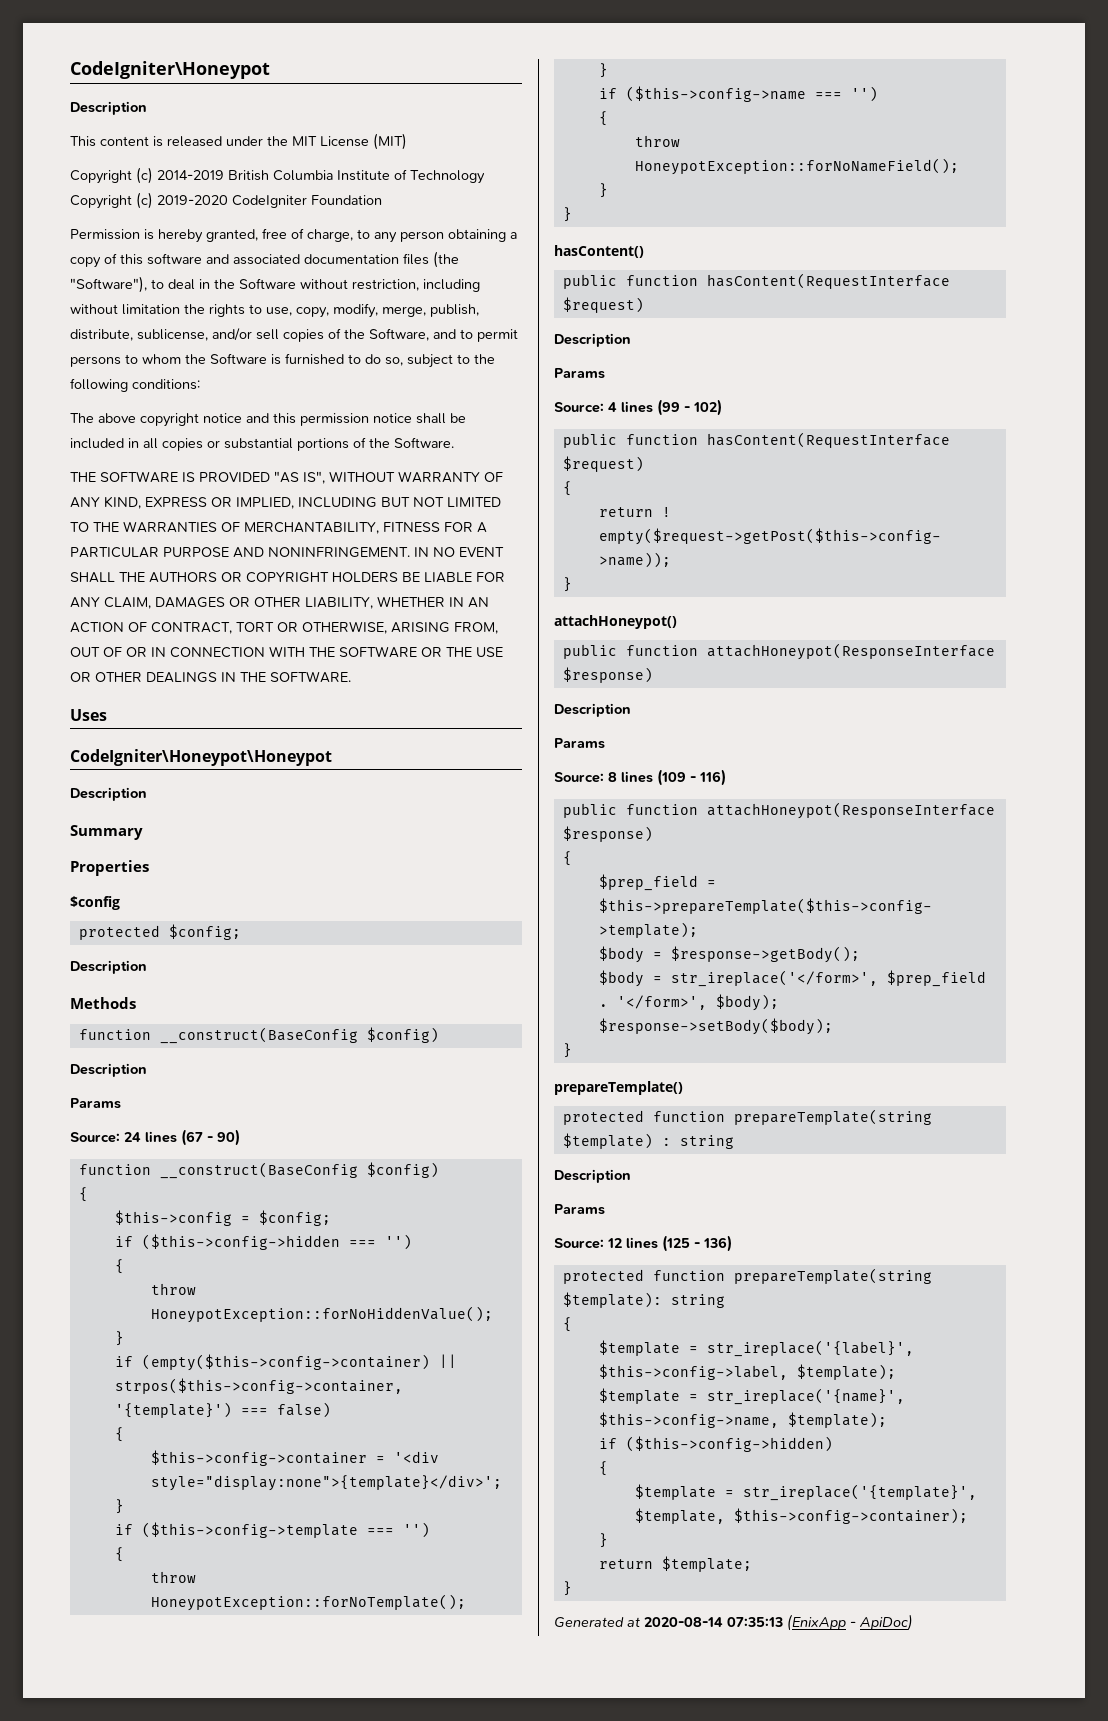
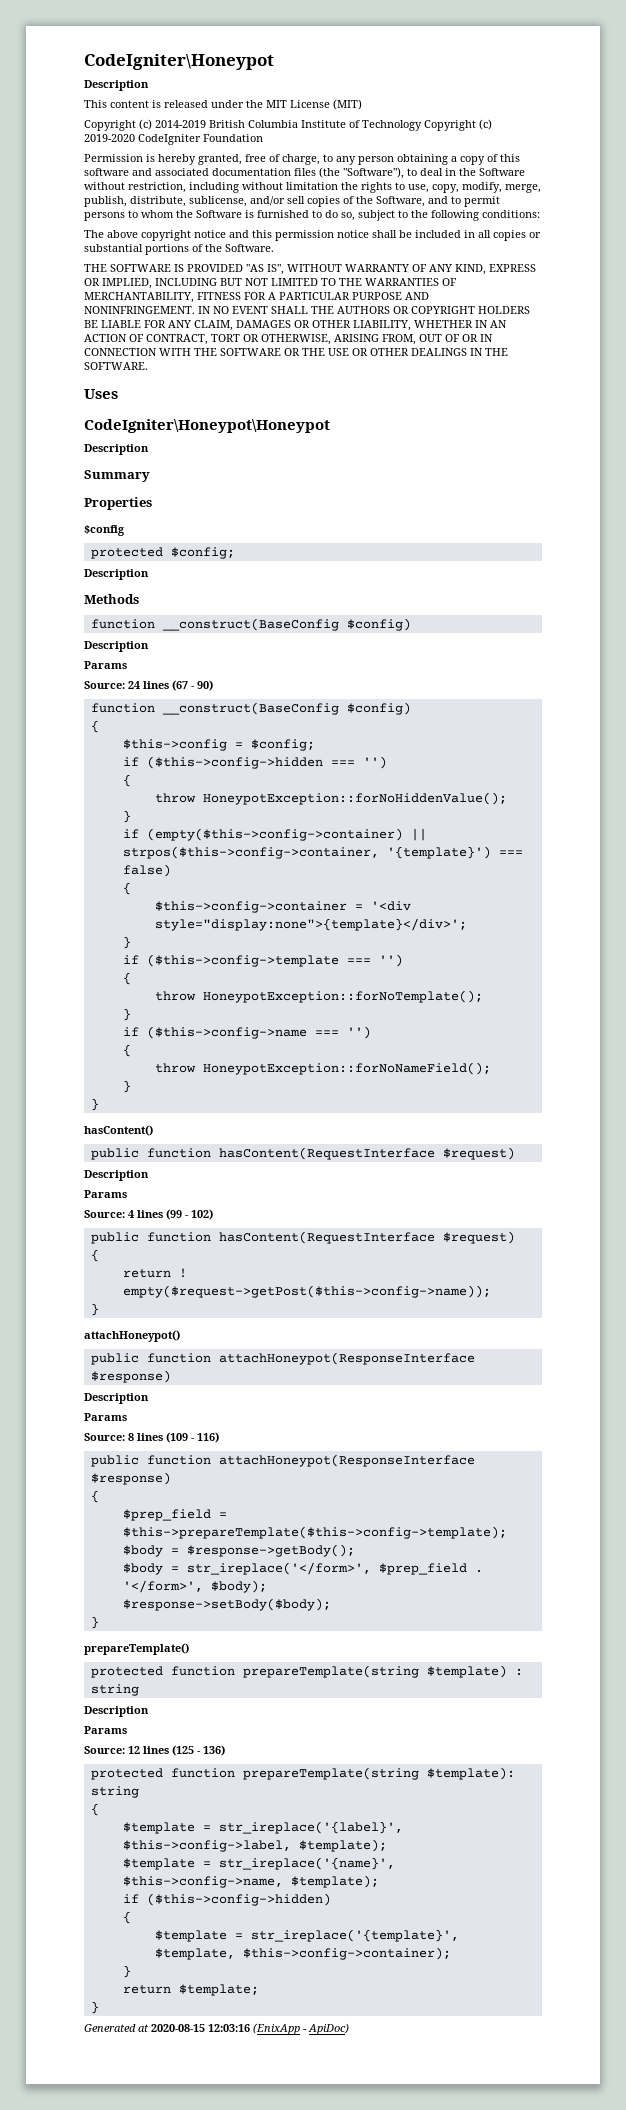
[644,1617,783,1627] 2020-08-14 07:35:13 -> [151,2024,250,2032] 2020-08-15 12:03:16

